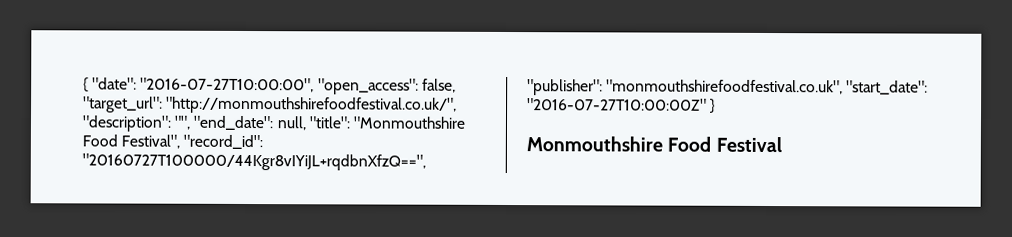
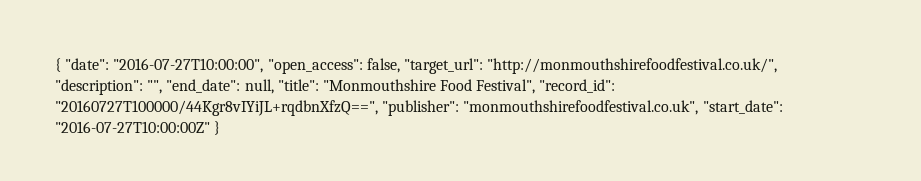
[526,136,782,153] // Monmouthshire Food Festival -> (221, 128) none

